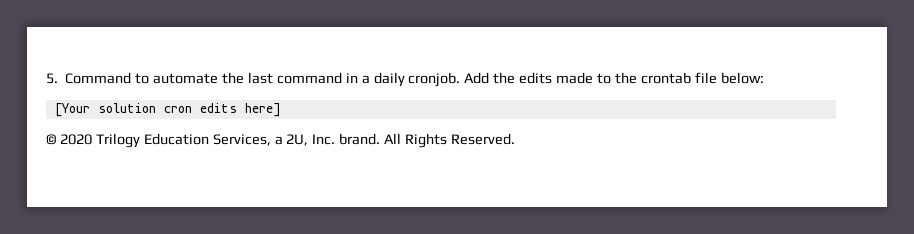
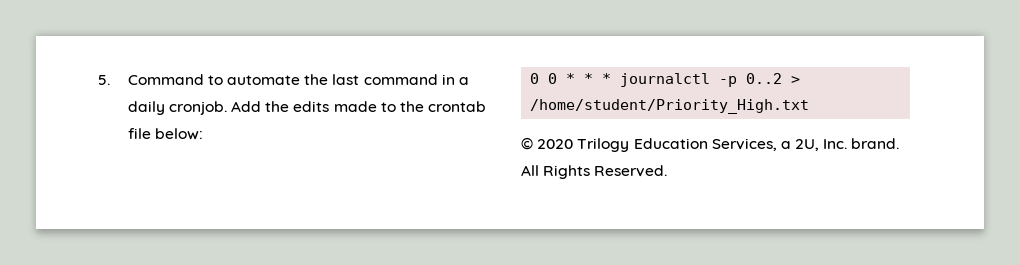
[54,103,281,117] [Your solution cron edits here] -> [530,73,801,87] [530,99,810,114] 0 0 * * * journalctl -p 0..2 > /home/student/Priority_High.txt

